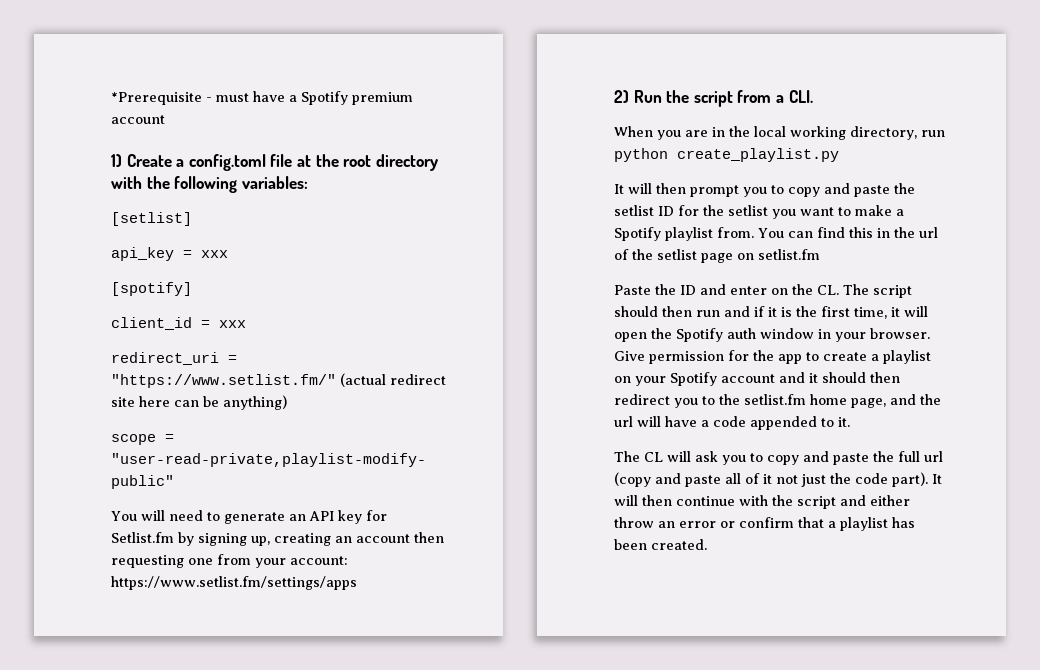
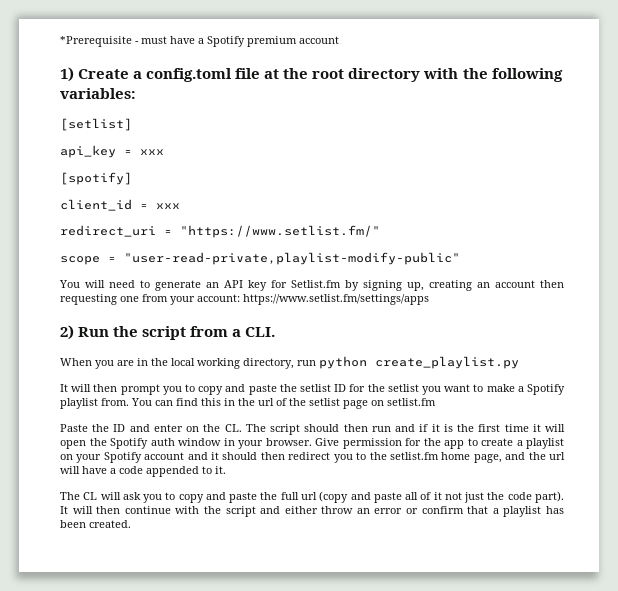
[340,373,446,387] [111,395,287,410] (actual redirect site here can be anything) -> (380, 231) none
[854,307,887,319] time, -> [504,424,529,432] time

